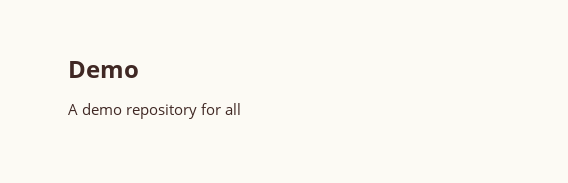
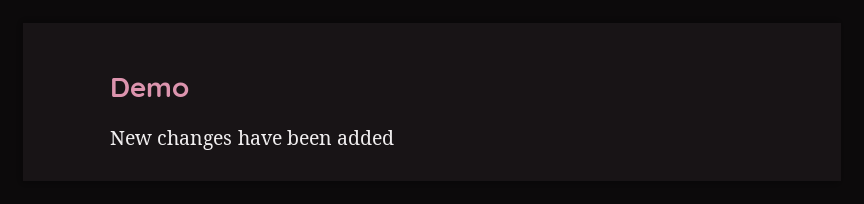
[68,103,242,119] A demo repository for all -> [110,130,395,150] New changes have been added

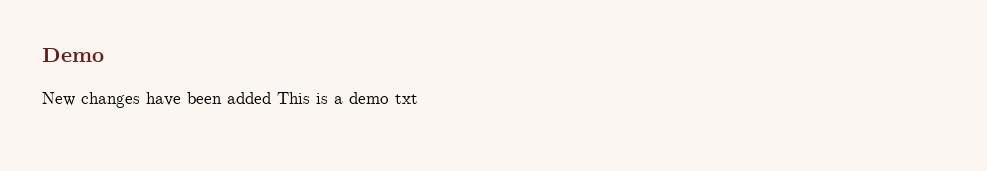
(395, 137) none -> [277,92,418,104] This is a demo txt

